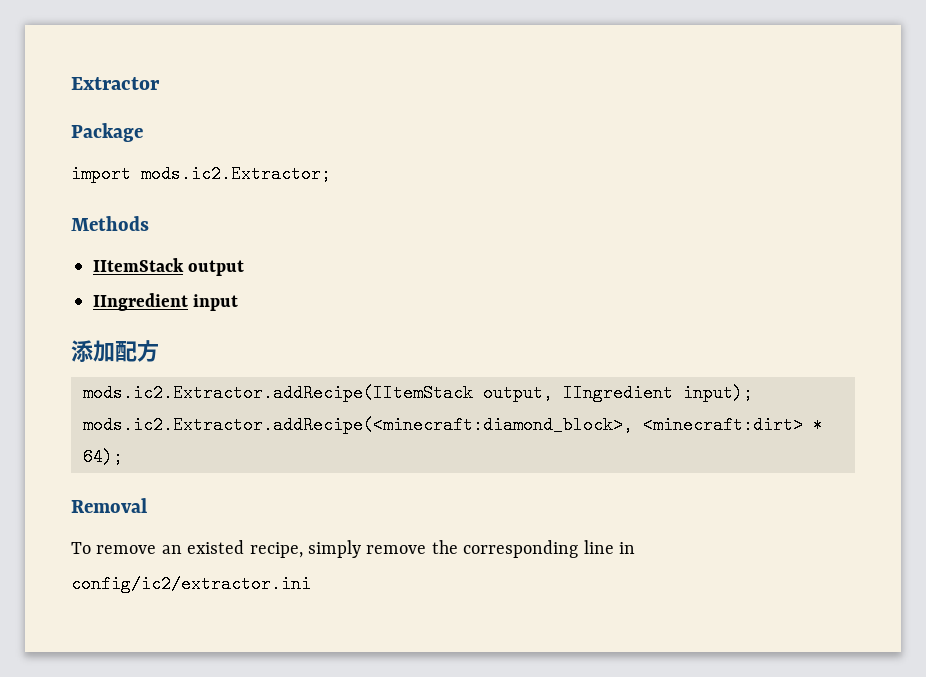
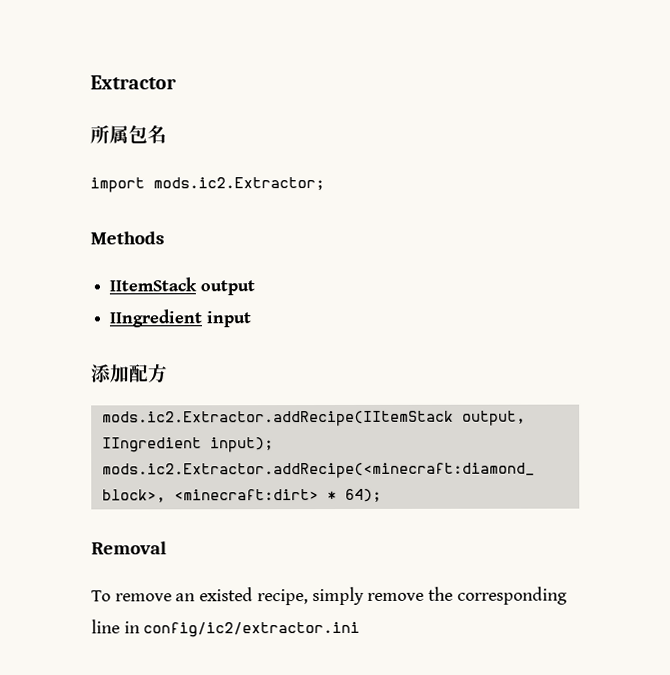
[71,123,143,142] Package -> [90,125,167,144] 所属包名

